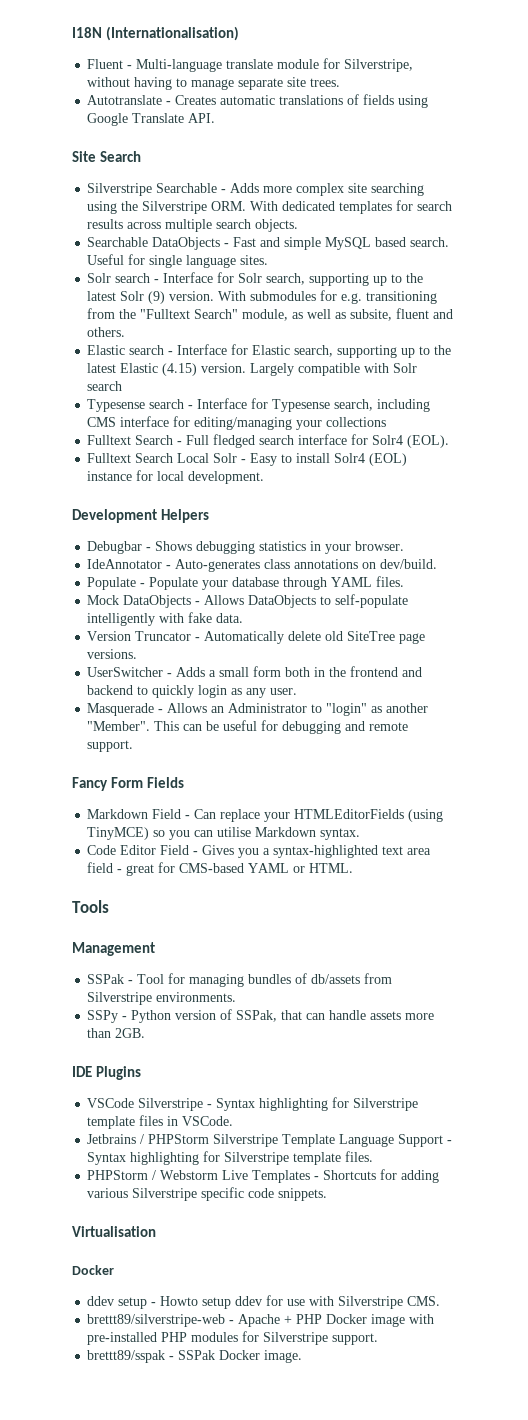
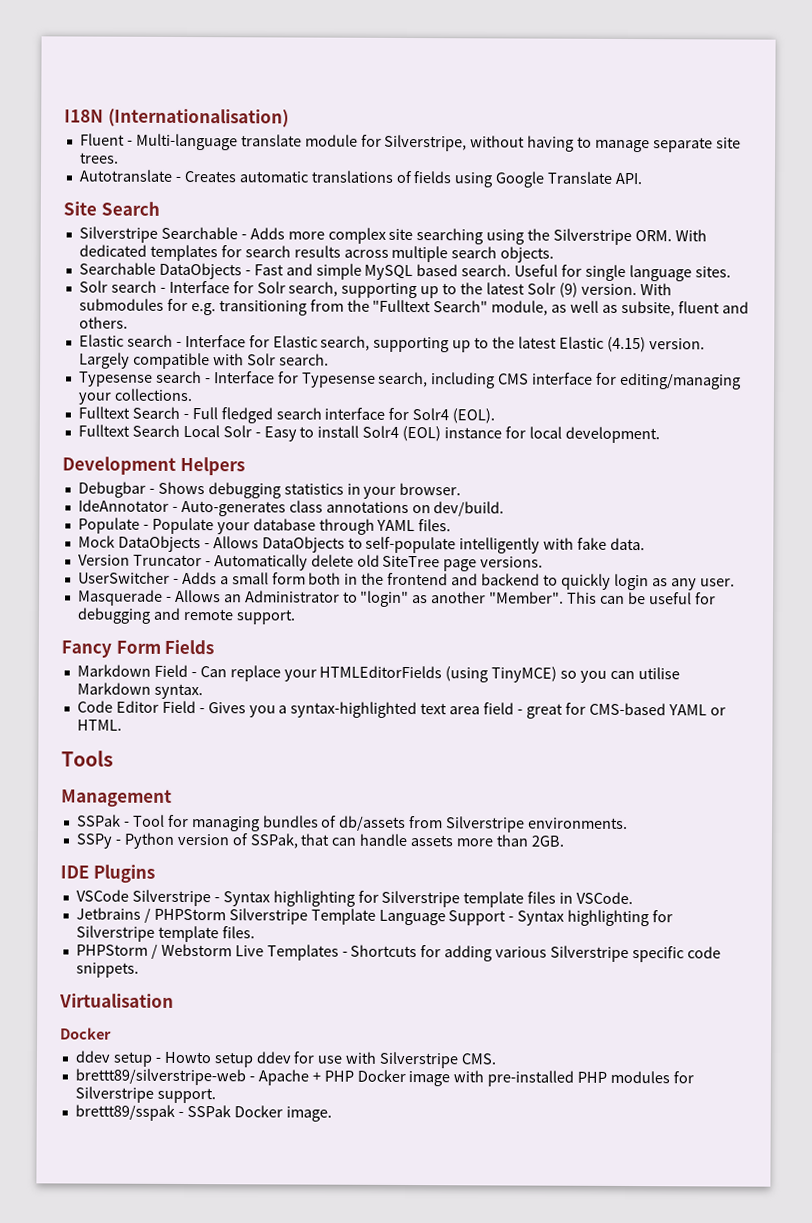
[87,381,123,391] search -> [278,353,329,366] search.
[326,417,387,427] collections -> [113,388,193,402] collections.

